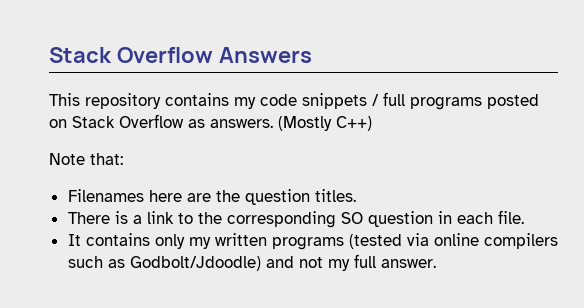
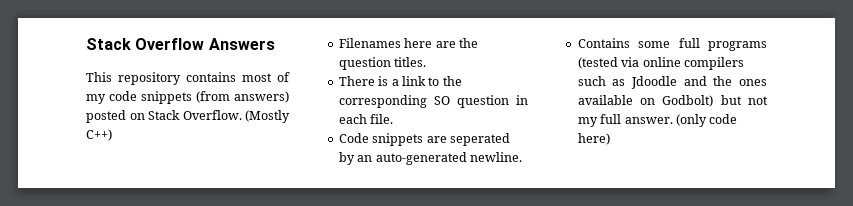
(229, 99) none -> [242,72,290,82] most of
[372,92,539,110] [49,114,273,128] / full programs posted on Stack Overflow as answers. -> [196,91,289,103] [86,110,242,123] (from answers) posted on Stack Overflow.
[49,153,123,165] // Note that: -> (112, 135) none
[67,233,267,249] It contains only my written -> [338,133,510,146] [338,152,522,165] [577,38,700,48] Code snippets are seperated by an auto-generated newline. // Contains some full
[129,256,294,271] Godbolt/Jdoodle) and -> [631,76,767,89] [577,95,742,107] Jdoodle and the ones available on Godbolt) but
(436, 263) none -> [675,114,738,127] [577,133,610,145] (only code here)

